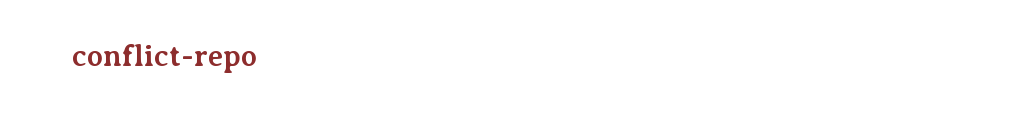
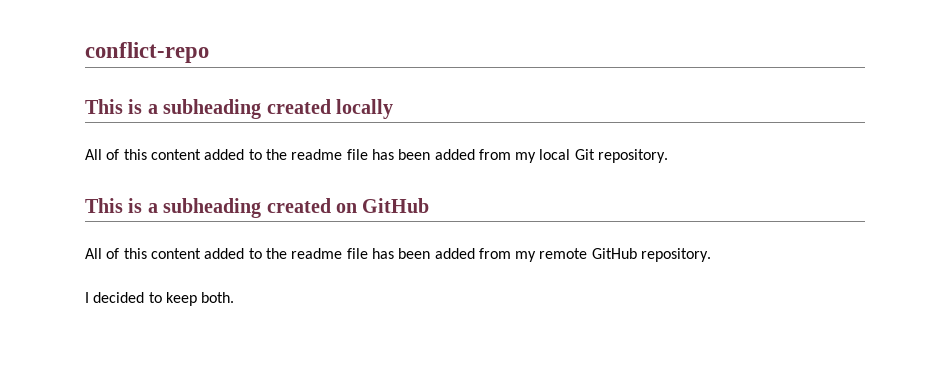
(257, 58) none -> [85,99,393,119] [85,149,669,163] [85,198,430,218] [85,248,712,262] [85,292,235,306] // This is a subheading created locally // All of this content added to the readme file has been added from my local Git repository. // This is a subheading created on GitHub // All of this content added to the readme file has been added from my remote GitHub repository. // I decided to keep both.

